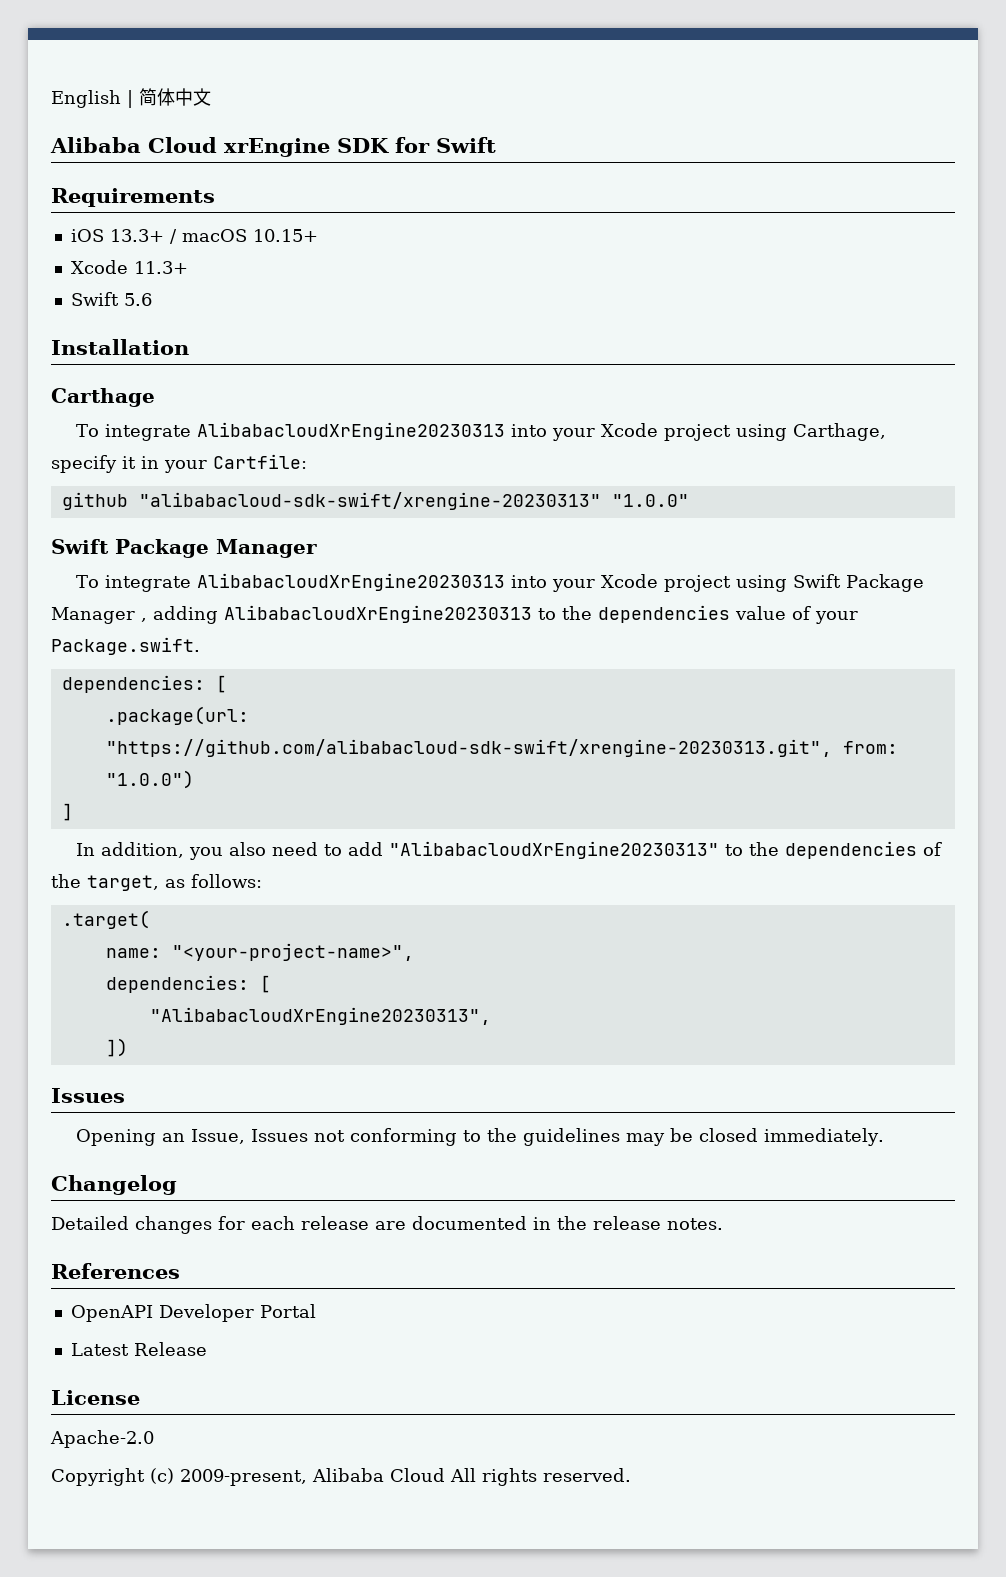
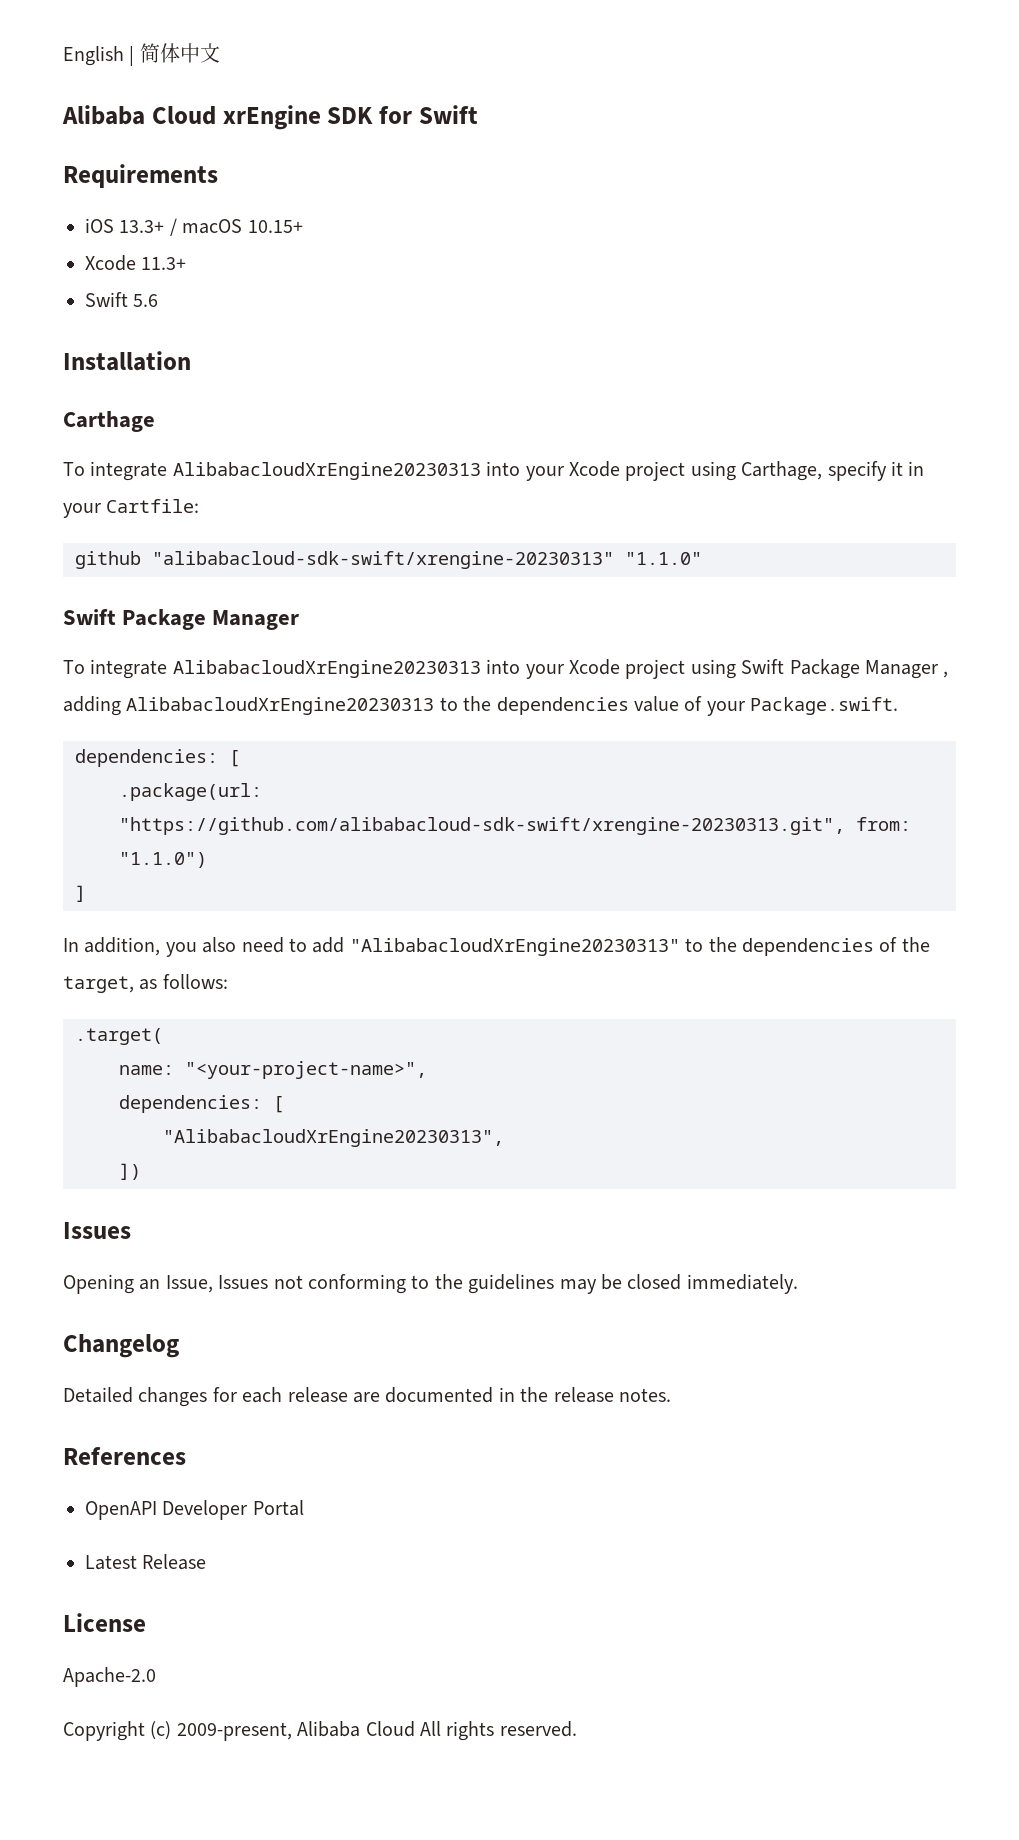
[611,494,689,507] "1.0.0" -> [625,552,702,565] "1.1.0"
[105,770,194,789] "1.0.0") -> [119,852,207,868] "1.1.0")

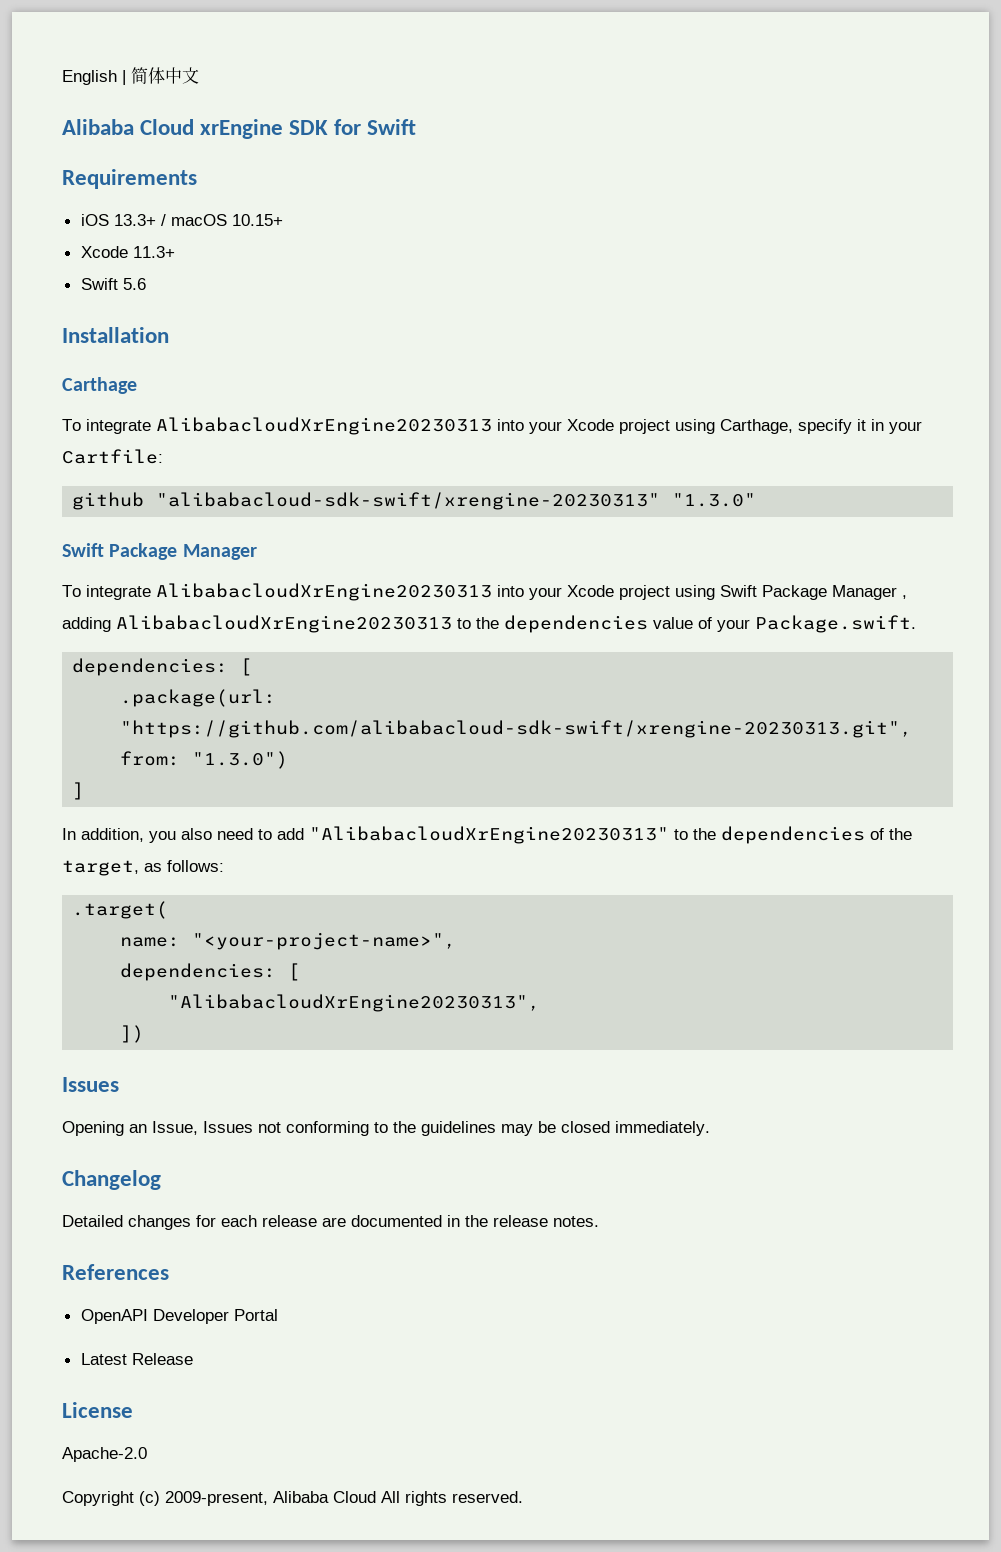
[625,552,702,565] "1.1.0" -> [672,493,757,507] "1.3.0"
[119,852,207,868] "1.1.0") -> [192,751,289,769] "1.3.0")

